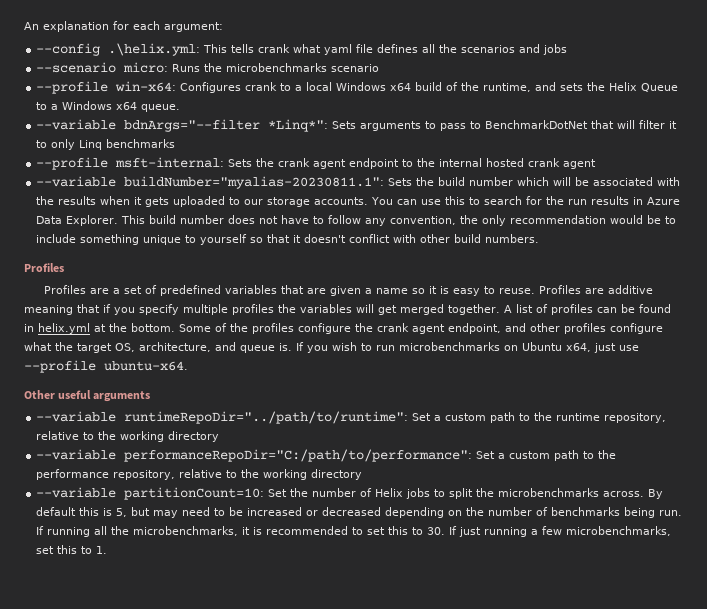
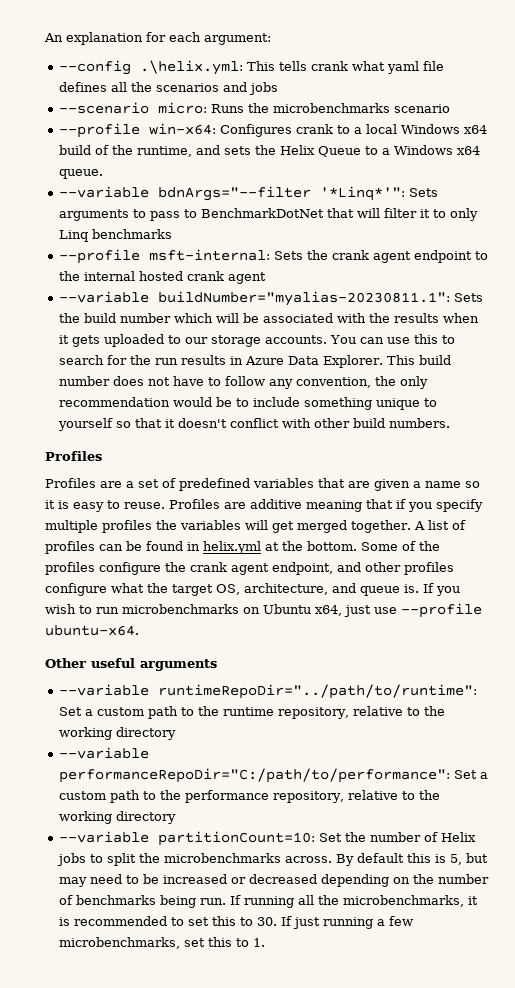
[268,119,329,132] *Linq*": -> [319,186,405,201] '*Linq*'":

